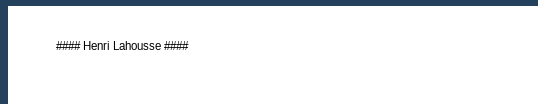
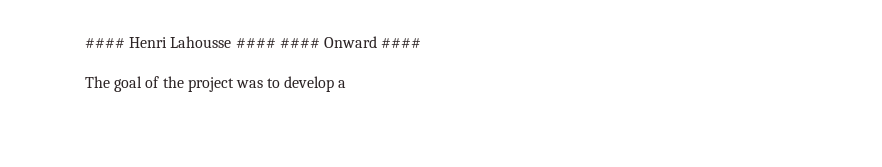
(190, 45) none -> [279,36,422,48] [85,76,347,92] #### Onward #### // The goal of the project was to develop a

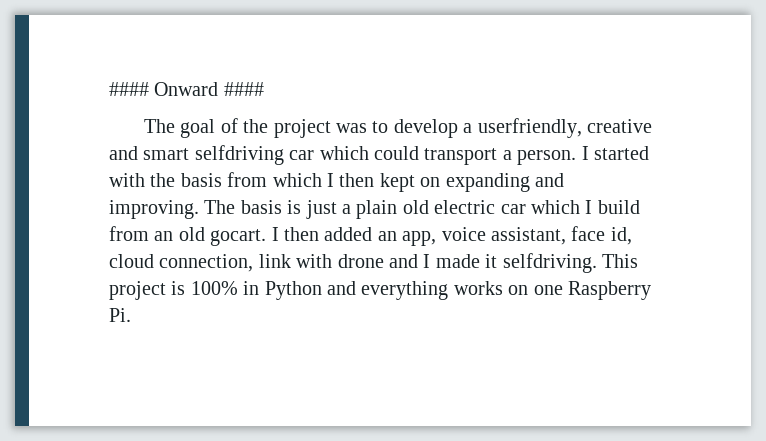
[85,36,320,48] #### Henri Lahousse #### #### -> [109,82,149,96] ####
(347, 84) none -> [477,118,652,138] [109,145,649,165] [109,172,564,192] [109,200,640,219] [109,226,632,246] [109,253,638,273] [109,281,651,300] [109,308,131,322] userfriendly, creative and smart selfdriving car which could transport a person. I started with the basis from which I then kept on expanding and improving. The basis is just a plain old electric car which I build from an old gocart. I then added an app, voice assistant, face id, cloud connection, link with drone and I made it selfdriving. This project is 100% in Python and everything works on one Raspberry Pi.

